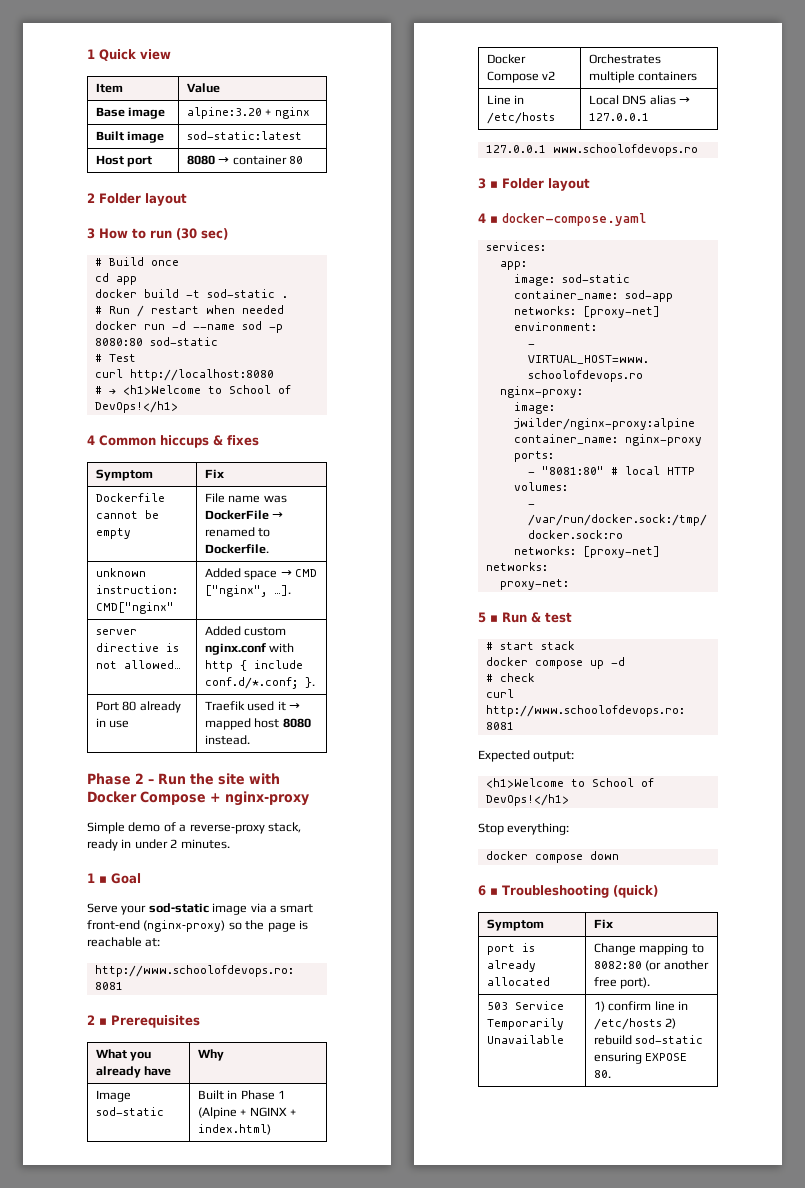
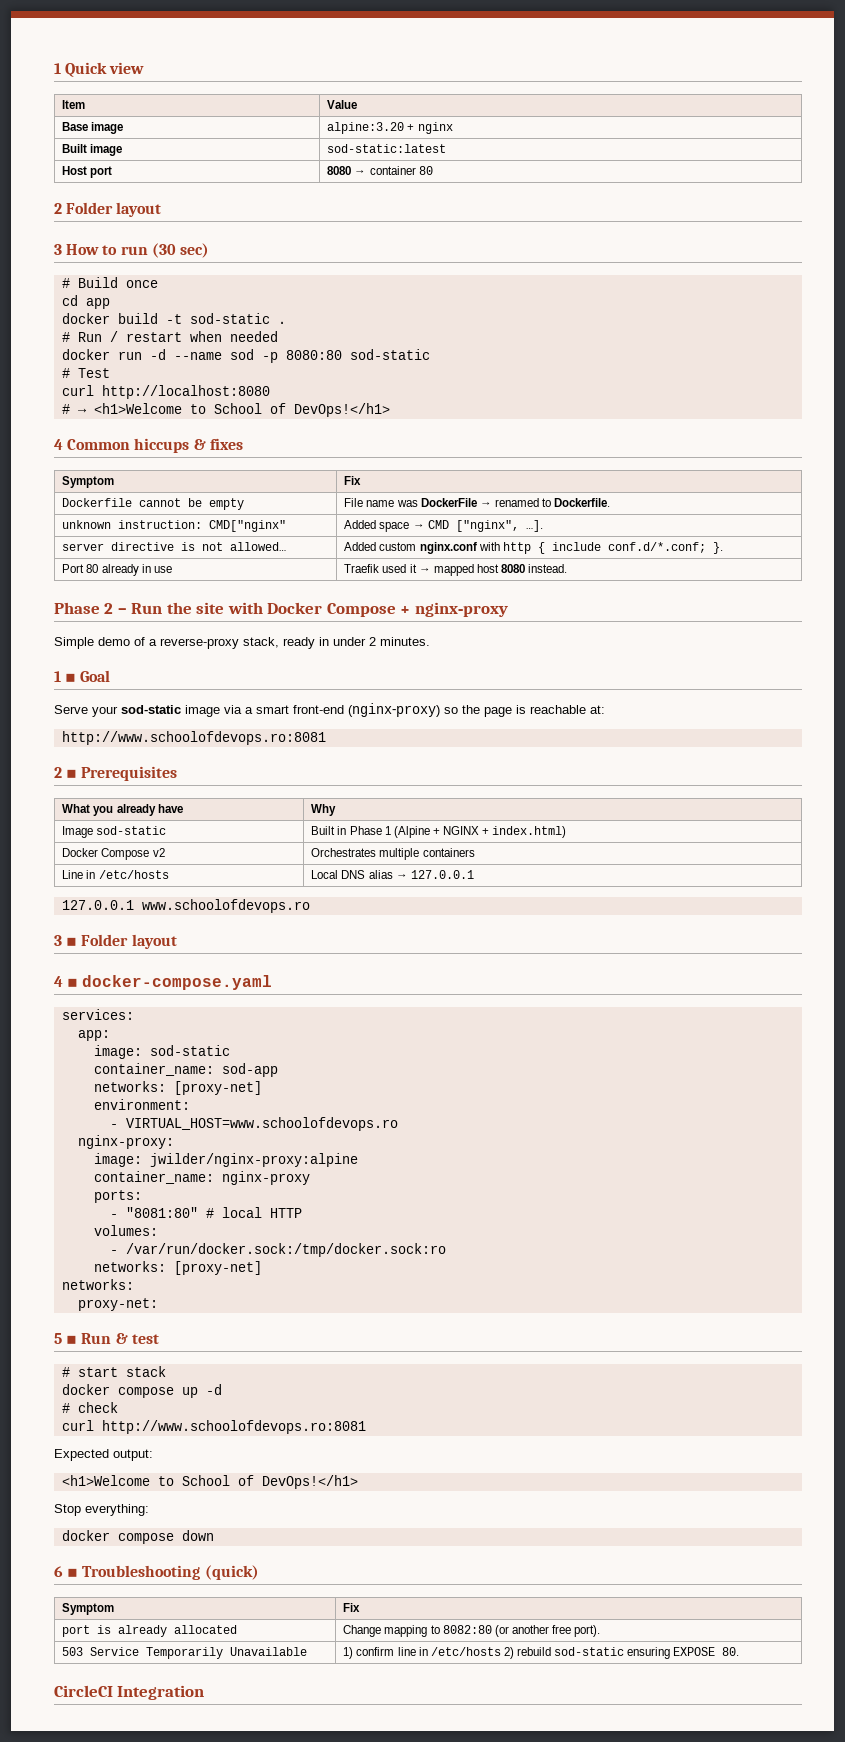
(612, 1074) none -> [54,1685,205,1700] // CircleCI Integration

